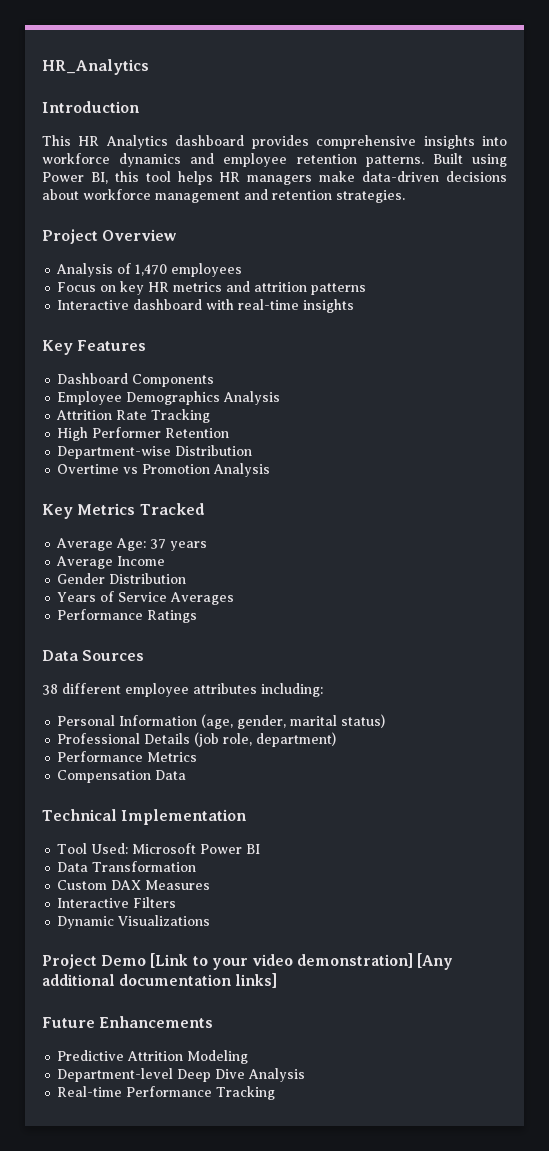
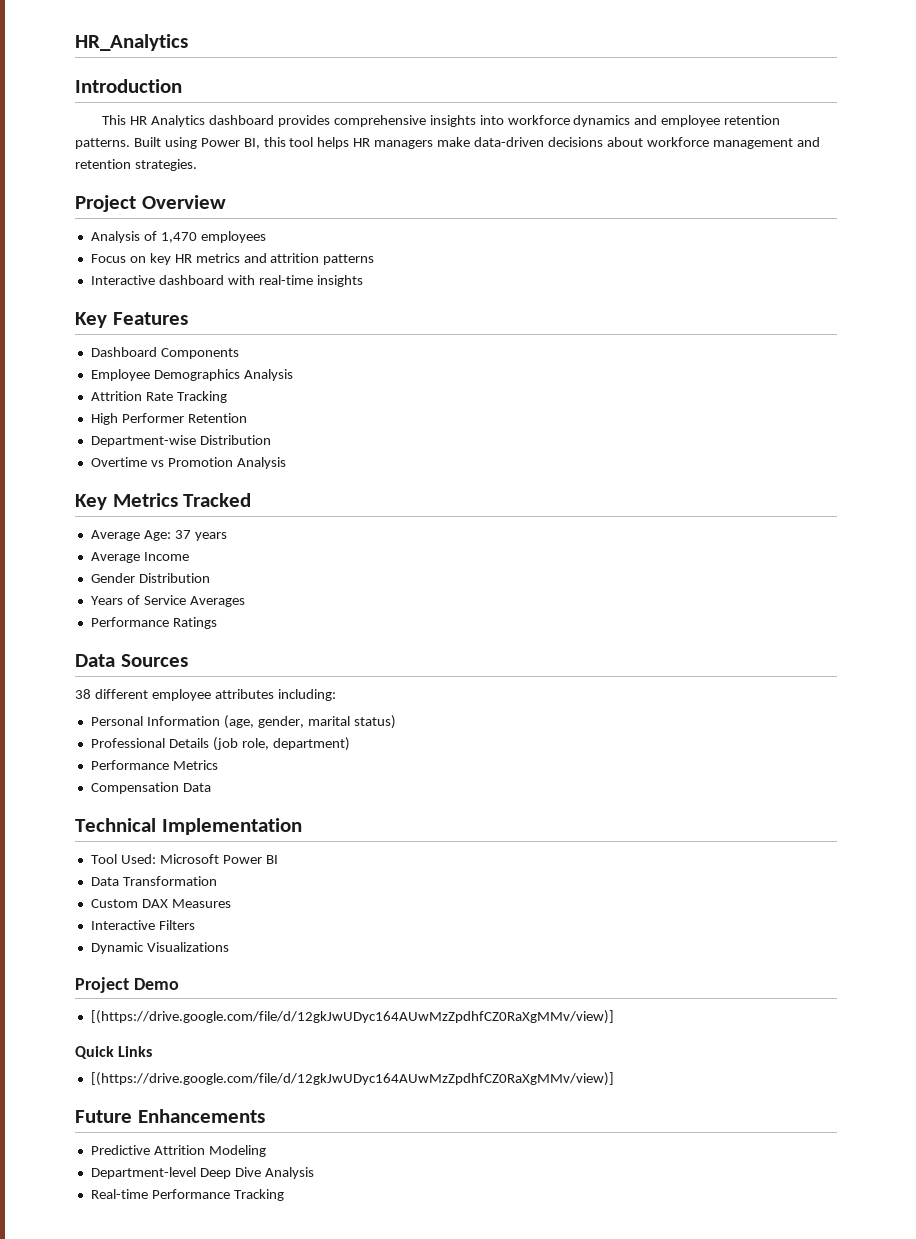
[150,953,454,970] [42,973,278,988] [Link to your video demonstration] [Any additional documentation links] -> [90,1010,614,1024] [75,1046,153,1059] [90,1072,614,1086] // [(https://drive.google.com/file/d/12gkJwUDyc164AUwMzZpdhfCZ0RaXgMMv/view)] // Quick Links // [(https://drive.google.com/file/d/12gkJwUDyc164AUwMzZpdhfCZ0RaXgMMv/view)]

